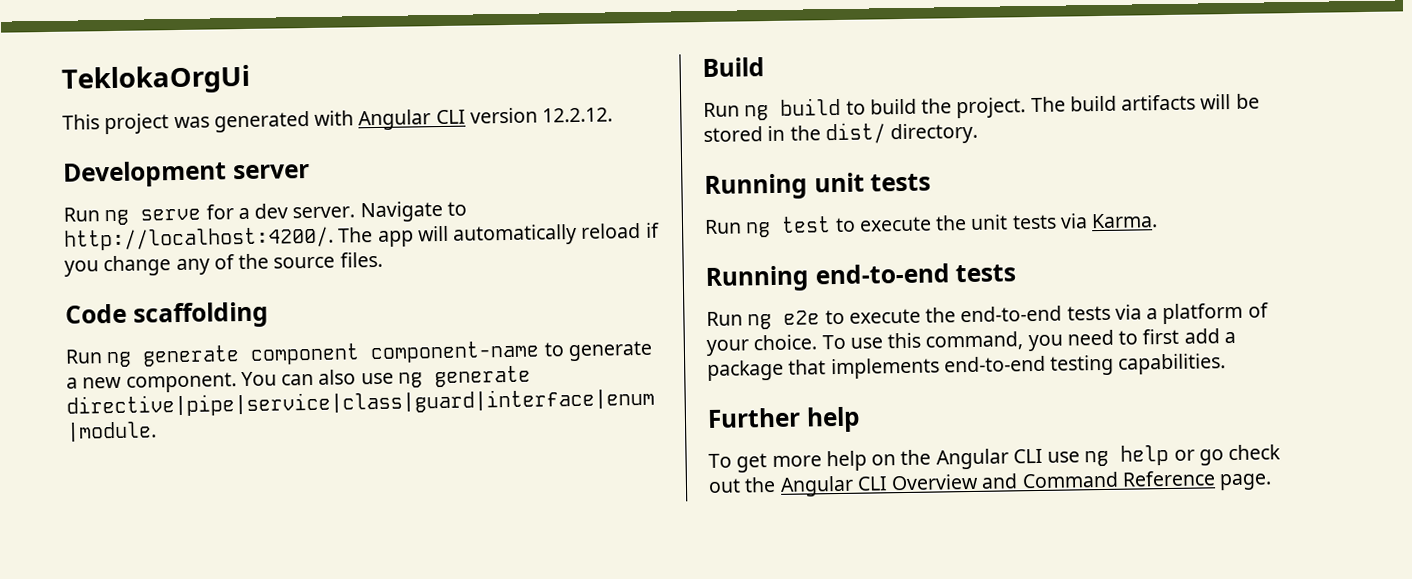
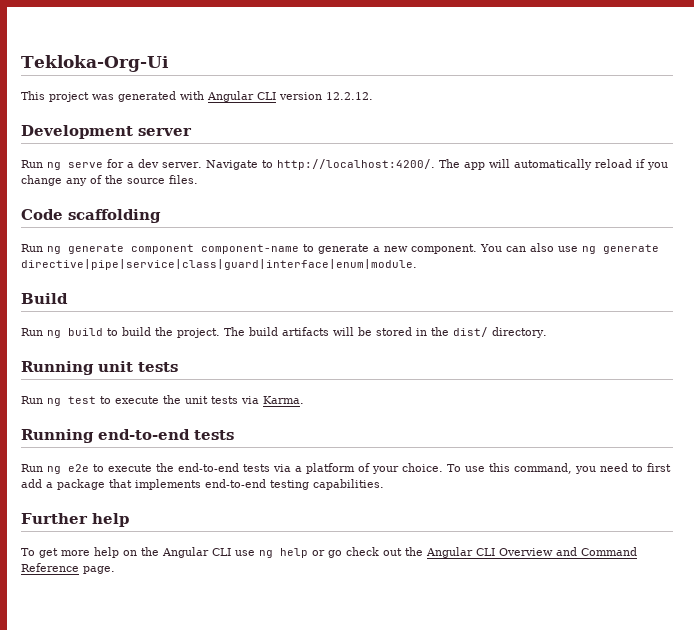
[61,64,250,95] TeklokaOrgUi -> [21,55,169,72] Tekloka-Org-Ui

